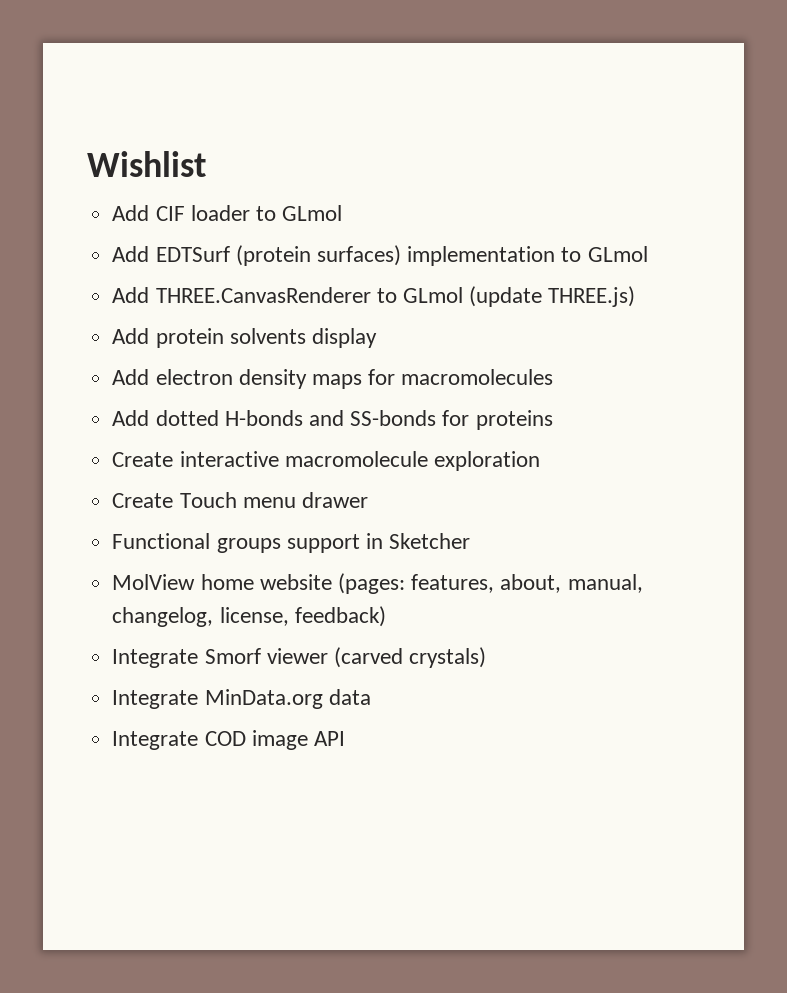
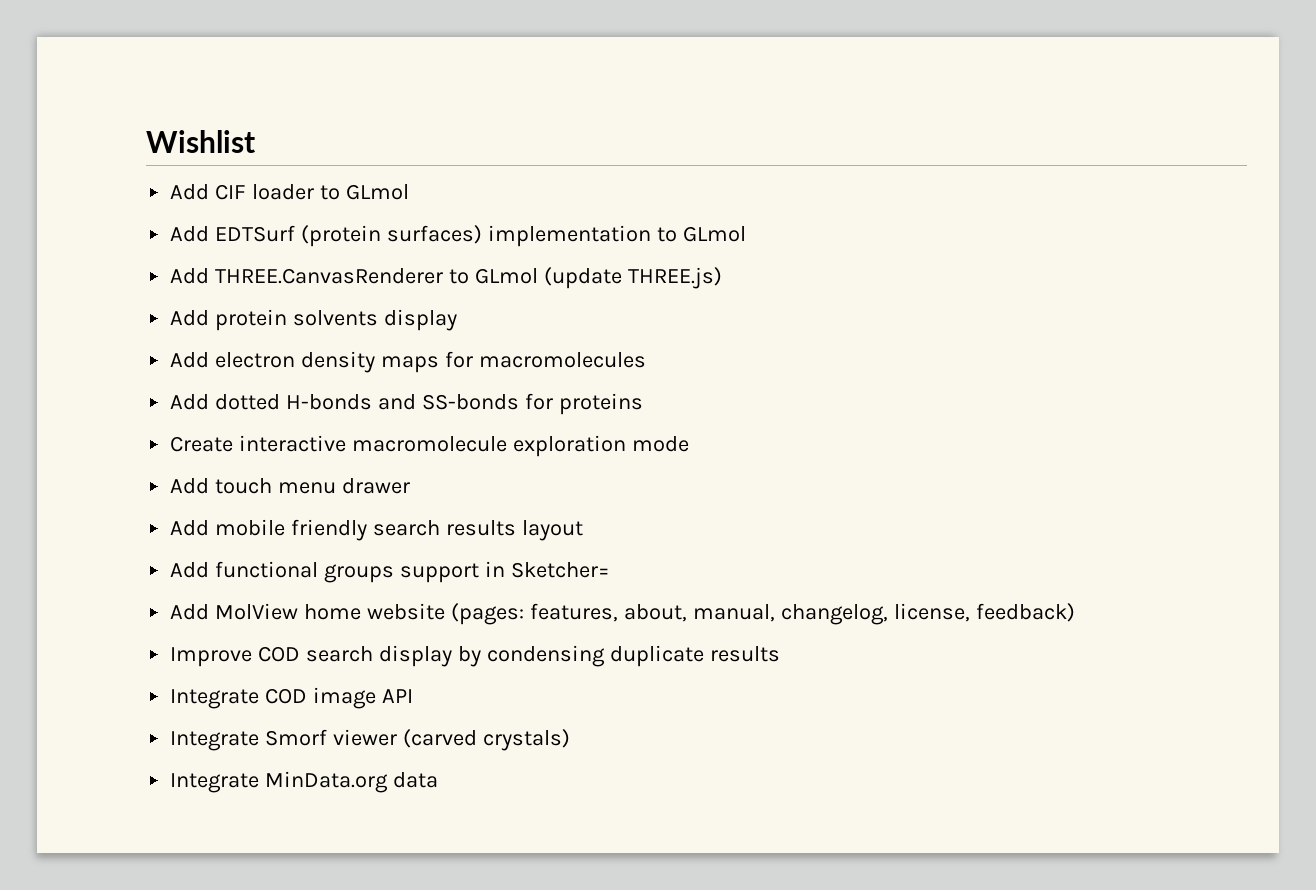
[112,492,237,508] // Create Touch -> [631,436,689,452] [170,478,273,494] mode // Add touch
[112,533,211,549] Functional -> [170,519,583,541] [170,561,319,578] Add mobile friendly search results layout // Add functional
[389,533,471,549] Sketcher // -> [510,562,610,578] [170,604,210,620] Sketcher= // Add
(386, 616) none -> [170,645,780,667] [170,687,414,709] // Improve COD search display by condensing duplicate results // Integrate COD image API
[112,730,345,750] // Integrate COD image API -> (439, 780) none

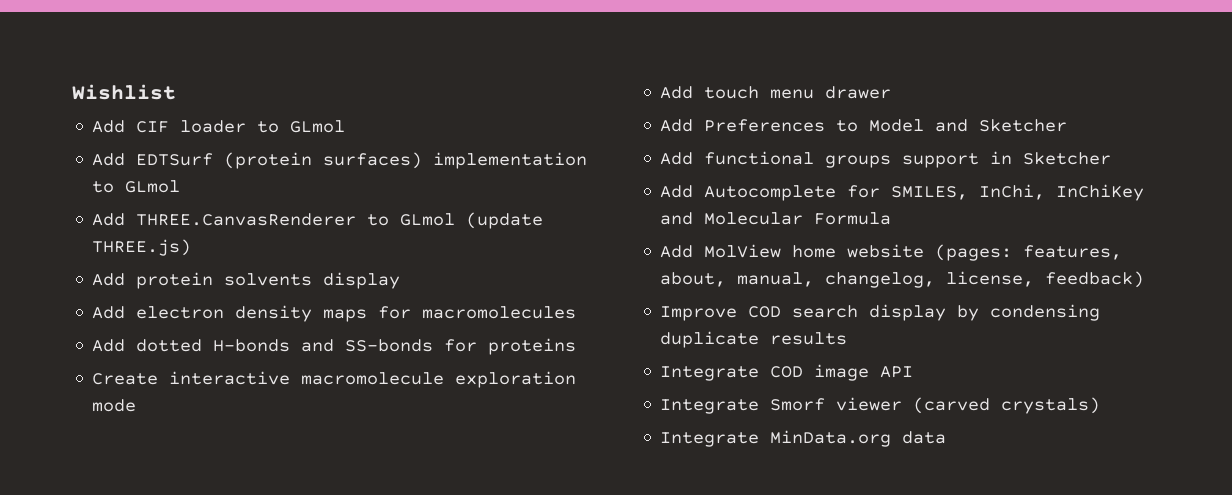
[215,519,583,541] mobile friendly search results layout -> [704,119,1068,132] Preferences to Model and Sketcher
[510,562,610,578] Sketcher= -> [1023,152,1112,165] [660,184,1145,201] [660,212,892,225] Sketcher // Add Autocomplete for SMILES, InChi, InChiKey and Molecular Formula

